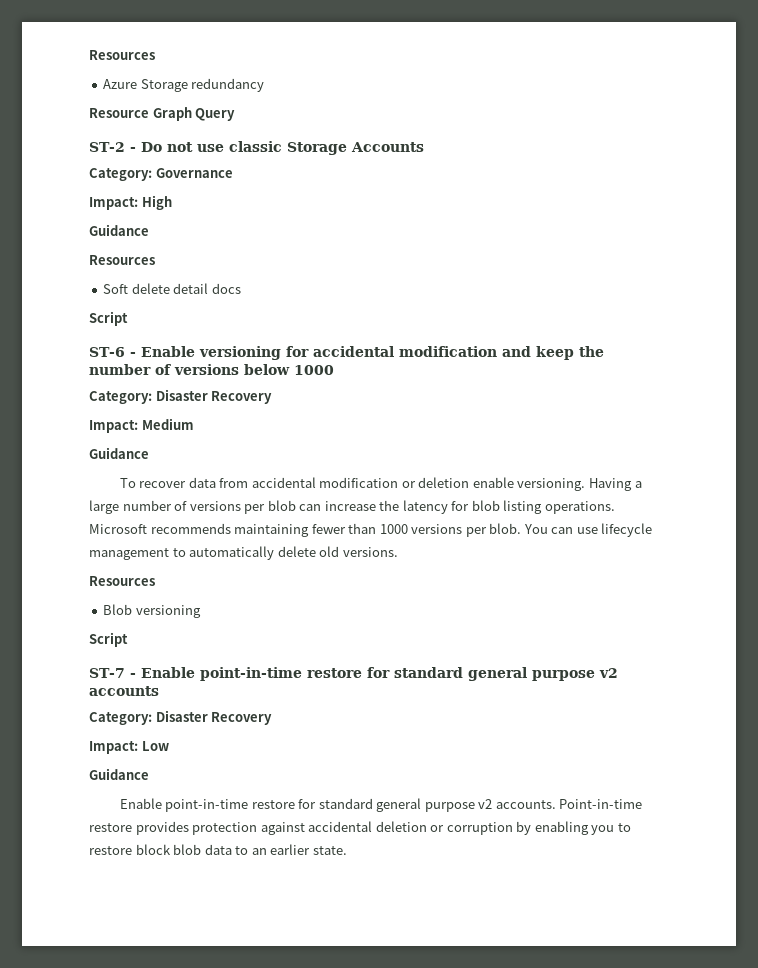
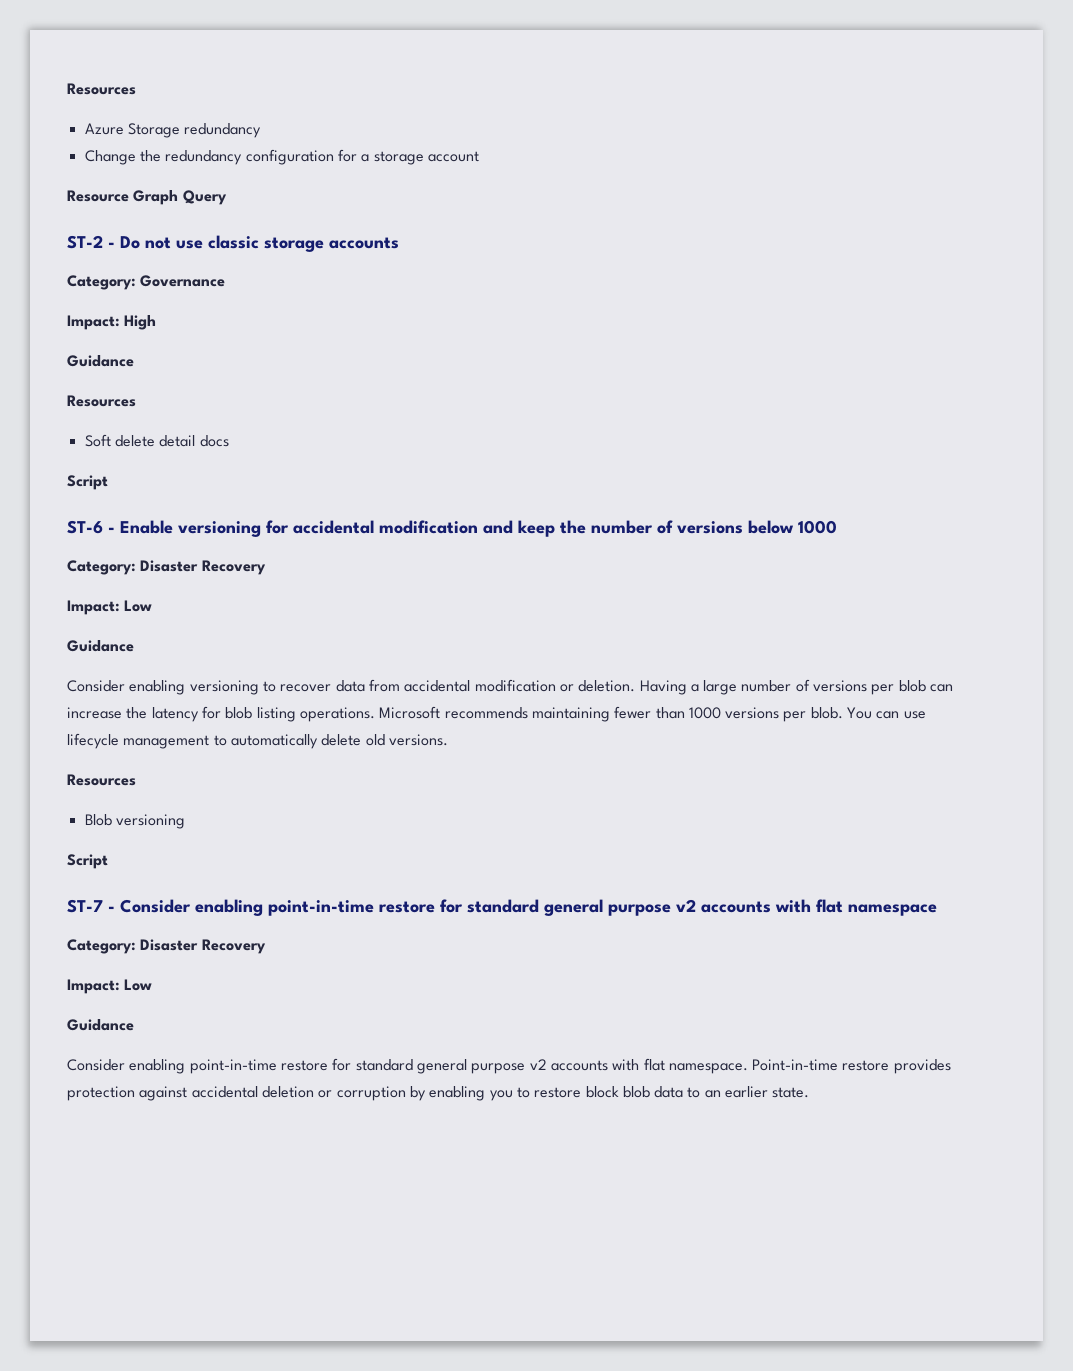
(265, 85) none -> [84,149,479,165] // Change the redundancy configuration for a storage account
[286,142,424,155] Storage Accounts -> [264,237,399,252] storage accounts
[141,418,194,430] [89,447,149,459] [119,478,136,488] Medium // Guidance // To -> [124,600,153,612] [67,640,134,652] [67,680,276,695] Low // Guidance // Consider enabling versioning to
[418,477,586,491] deletion enable versioning. -> [578,680,636,692] deletion.
[140,667,618,681] [89,686,159,696] [89,710,273,725] [89,741,169,754] [89,768,149,780] [119,798,556,812] Enable point-in-time restore for standard general purpose v2 accounts // Category: Disaster Recovery // Impact: Low // Guidance // Enable point-in-time restore for standard general purpose v2 accounts. -> [120,899,937,916] [67,939,266,954] [67,979,153,994] [67,1019,134,1031] [67,1058,748,1074] Consider enabling point-in-time restore for standard general purpose v2 accounts with flat namespace // Category: Disaster Recovery // Impact: Low // Guidance // Consider enabling point-in-time restore for standard general purpose v2 accounts with flat namespace.

